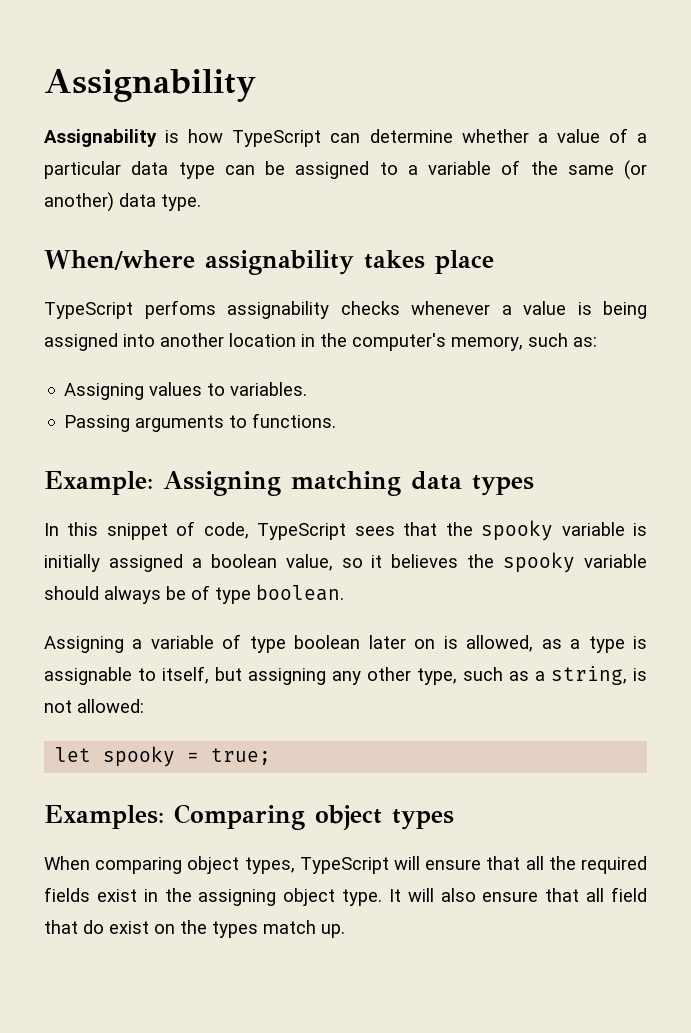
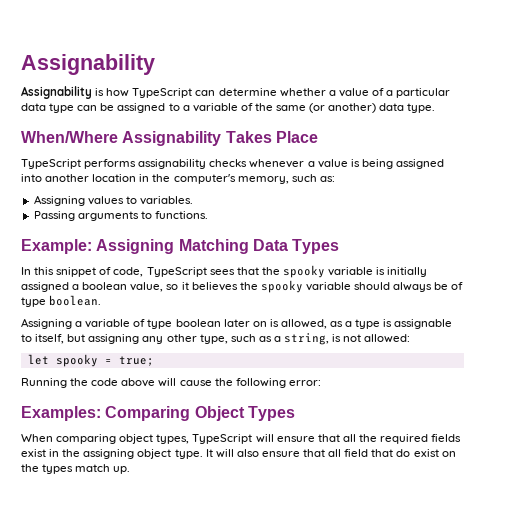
[44,250,494,275] [44,300,216,319] When/where assignability takes place // TypeScript perfoms -> [21,131,318,146] [21,159,137,169] When/Where Assignability Takes Place // TypeScript performs
[291,471,534,496] matching data types -> [178,239,340,254] Matching Data Types
(272, 756) none -> [21,378,321,388] // Running the code above will cause the following error:
[315,805,454,830] object types -> [194,406,295,421] Object Types

